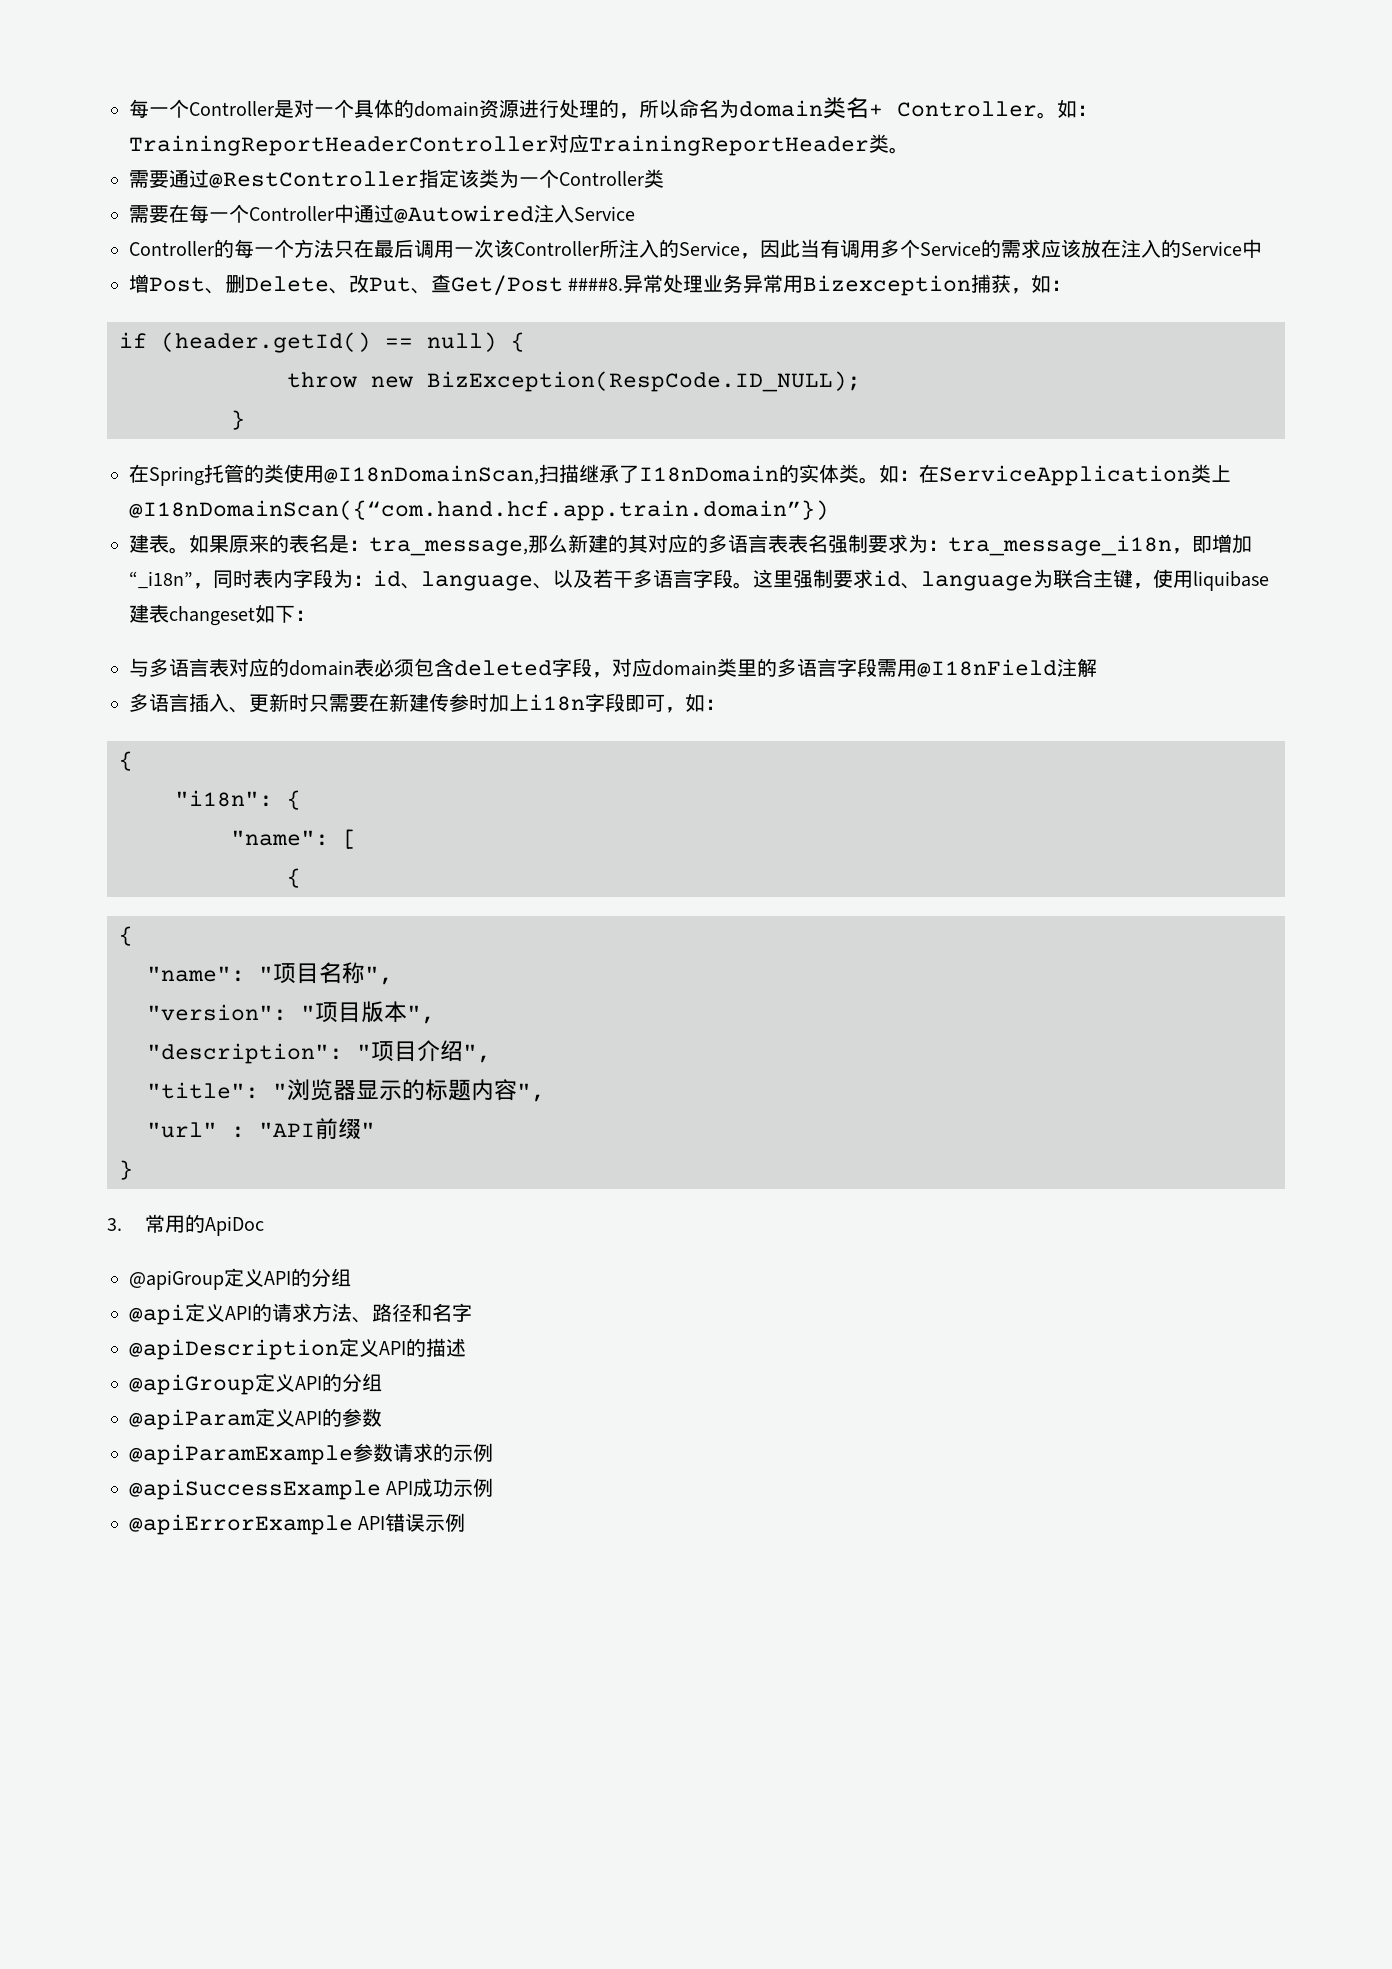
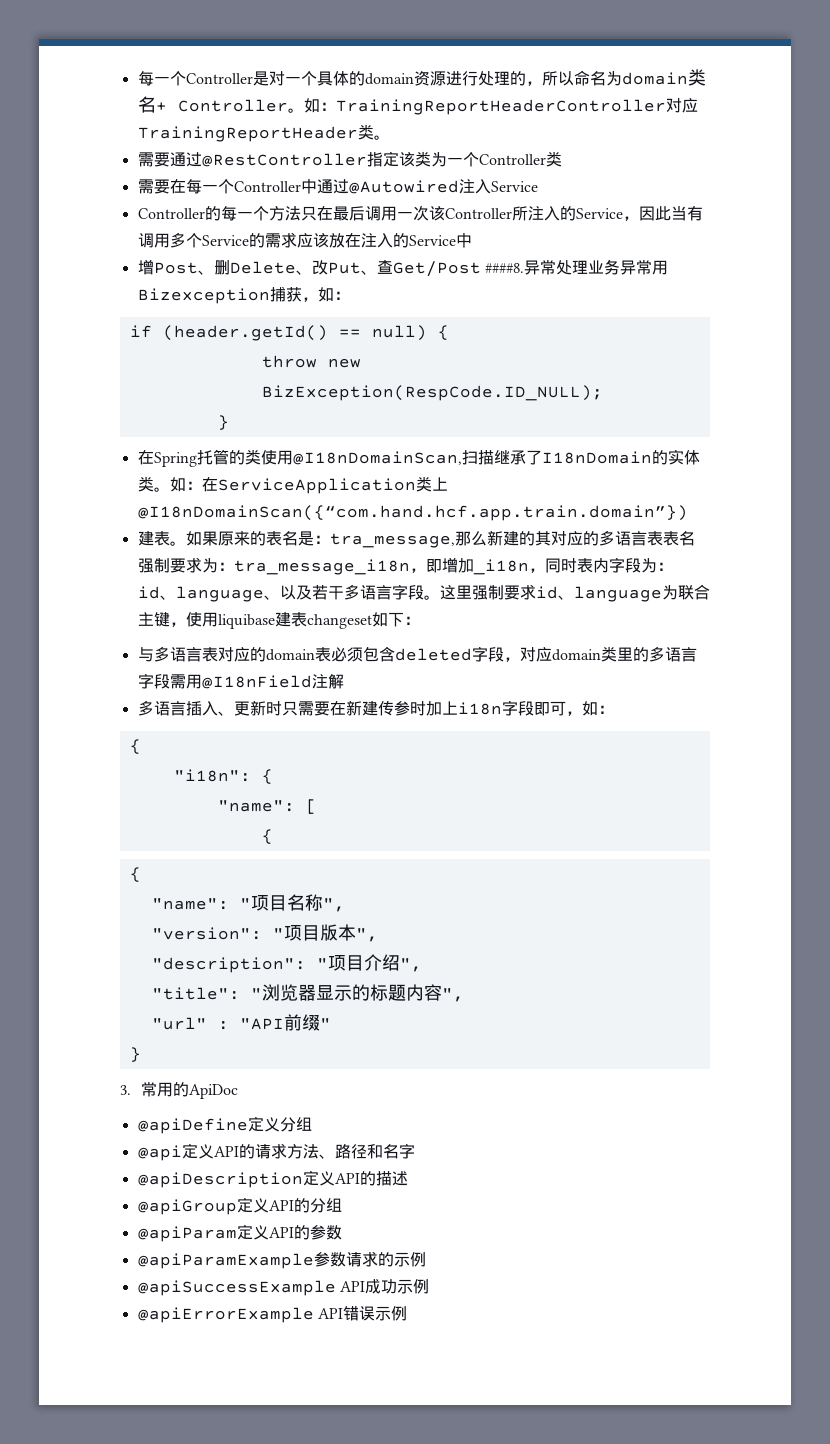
[129,571,193,589] “_i18n” -> [472,559,529,575] _i18n
[129,1268,311,1290] @apiGroup定义API的 -> [137,1116,280,1134] @apiDefine定义

